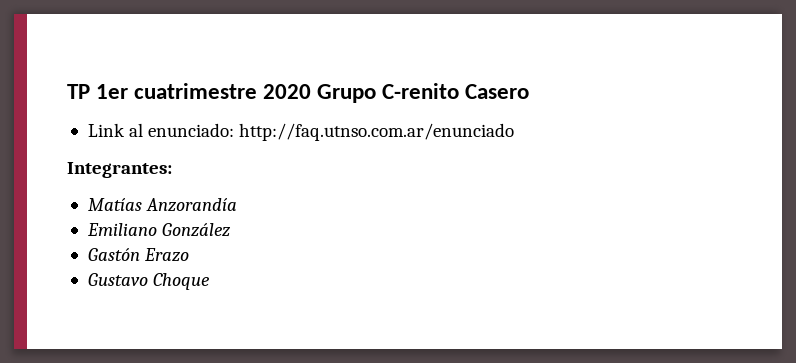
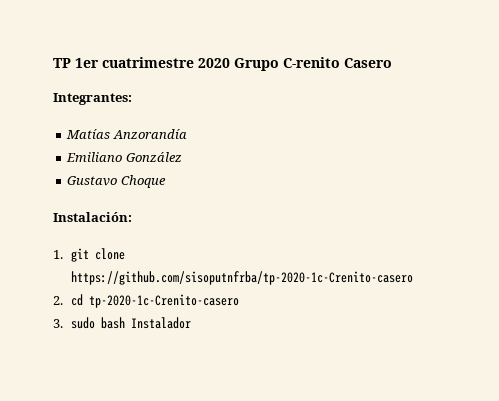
[87,123,515,141] // Link al enunciado: http://faq.utnso.com.ar/enunciado -> (392, 63) none
[87,248,190,262] // Gastón Erazo -> (182, 157) none
(211, 281) none -> [53,212,132,222] [53,248,125,262] [70,271,413,285] [53,294,239,308] [53,317,191,329] // Instalación: // 1. git clone https://github.com/sisoputnfrba/tp-2020-1c-Crenito-casero // 2. cd tp-2020-1c-Crenito-casero // 3. sudo bash Instalador

